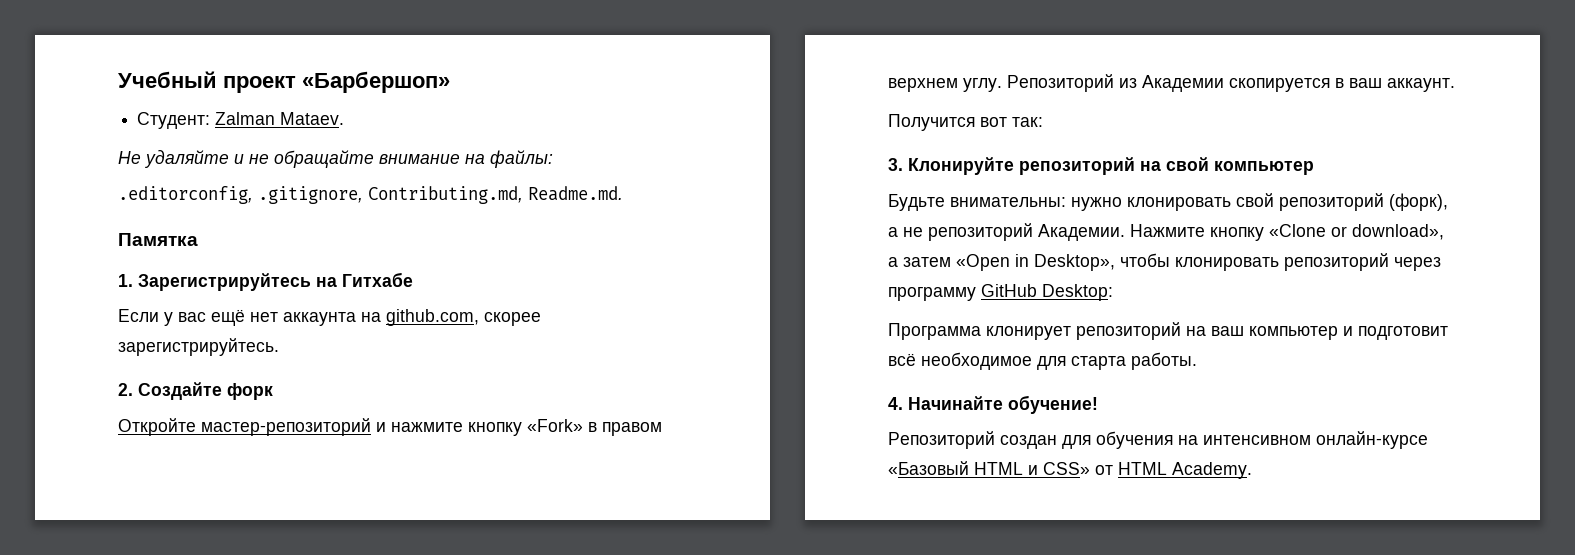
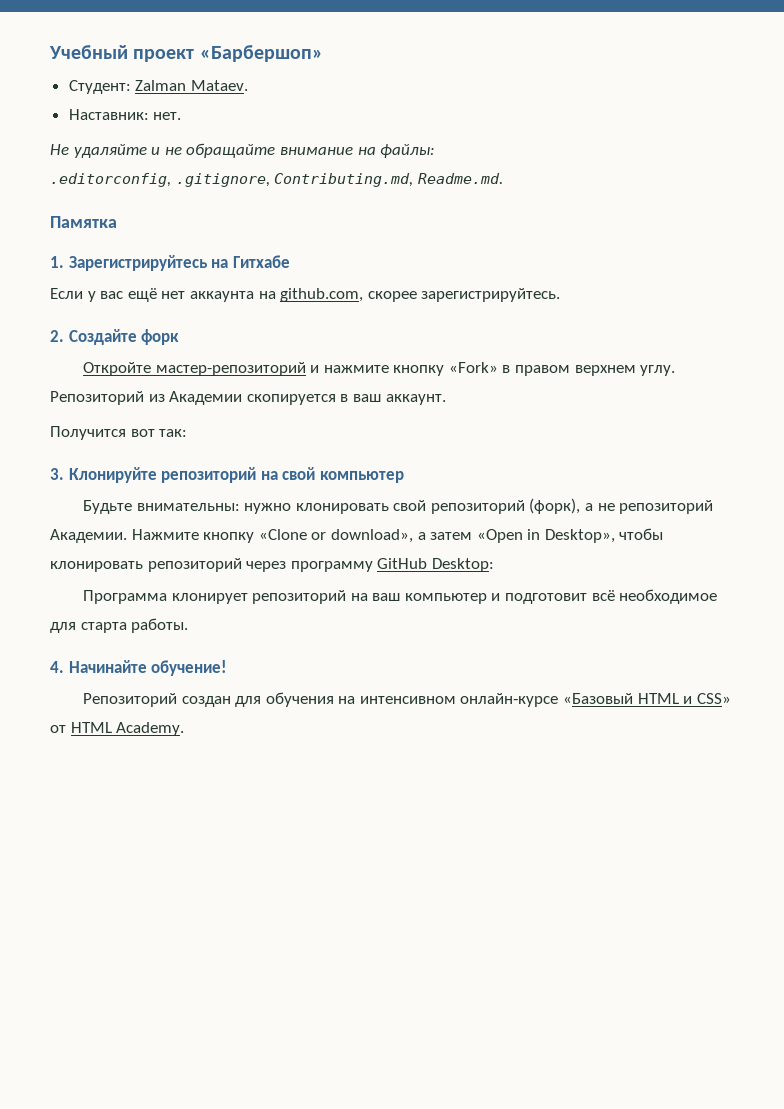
(345, 118) none -> [68,109,182,120] // Наставник: нет.

